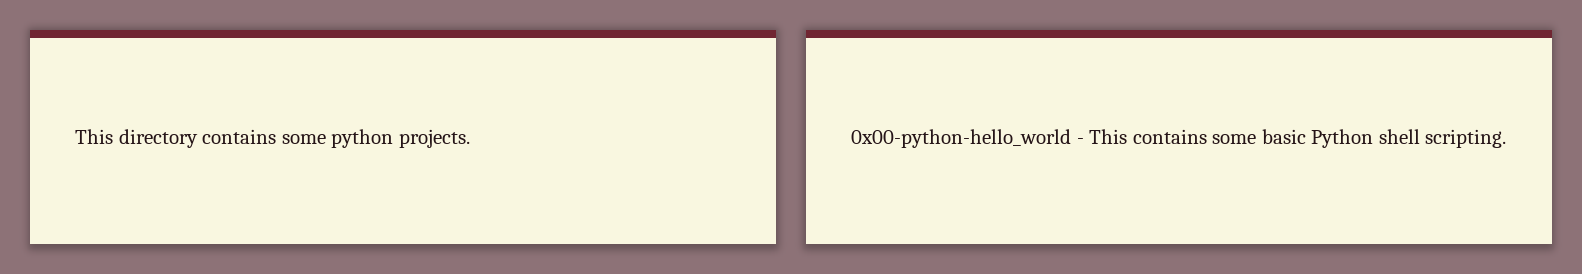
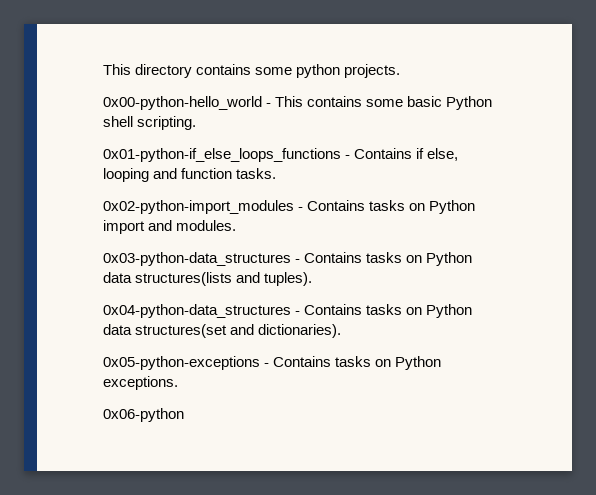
(1507, 138) none -> [103,148,459,162] [103,168,277,182] [103,200,476,214] [103,220,237,234] [103,252,473,266] [103,272,313,286] [103,304,473,318] [103,324,342,338] [103,356,442,370] [103,376,178,390] [103,408,184,422] // 0x01-python-if_else_loops_functions - Contains if else, looping and function tasks. // 0x02-python-import_modules - Contains tasks on Python import and modules. // 0x03-python-data_structures - Contains tasks on Python data structures(lists and tuples). // 0x04-python-data_structures - Contains tasks on Python data structures(set and dictionaries). // 0x05-python-exceptions - Contains tasks on Python exceptions. // 0x06-python

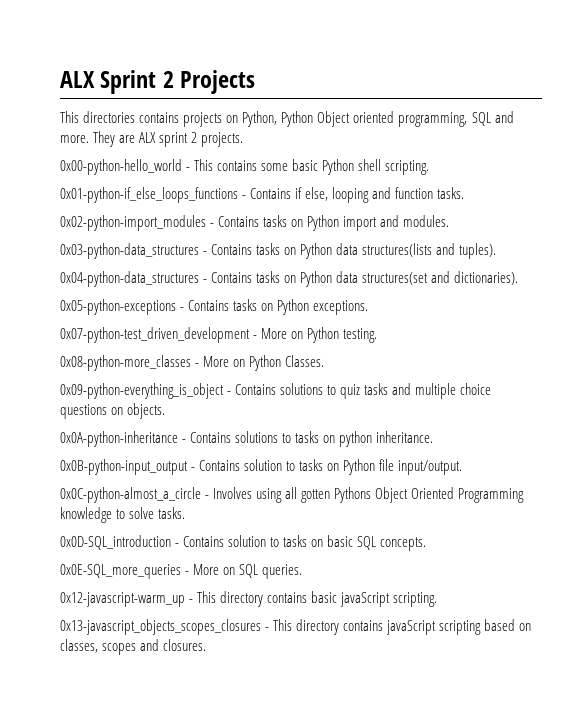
[103,64,341,78] This directory contains some python -> [60,70,256,94] [60,111,514,127] [60,131,198,147] ALX Sprint 2 Projects // This directories contains projects on Python, Python Object oriented programming, SQL and more. They are ALX sprint 2
[103,408,184,422] 0x06-python -> [60,327,378,343] [60,355,325,371] [60,383,492,399] [60,403,166,419] [60,431,434,447] [60,459,463,475] [60,487,525,503] [60,507,186,523] [60,535,427,551] [60,564,303,579] [60,591,438,607] [60,619,532,635] [60,639,207,655] 0x07-python-test_driven_development - More on Python testing. // 0x08-python-more_classes - More on Python Classes. // 0x09-python-everything_is_object - Contains solutions to quiz tasks and multiple choice questions on objects. // 0x0A-python-inheritance - Contains solutions to tasks on python inheritance. // 0x0B-python-input_output - Contains solution to tasks on Python file input/output. // 0x0C-python-almost_a_circle - Involves using all gotten Pythons Object Oriented Programming knowledge to solve tasks. // 0x0D-SQL_introduction - Contains solution to tasks on basic SQL concepts. // 0x0E-SQL_more_queries - More on SQL queries. // 0x12-javascript-warm_up - This directory contains basic javaScript scripting. // 0x13-javascript_objects_scopes_closures - This directory contains javaScript scripting based on classes, scopes and closures.

